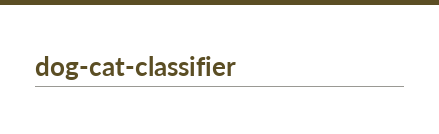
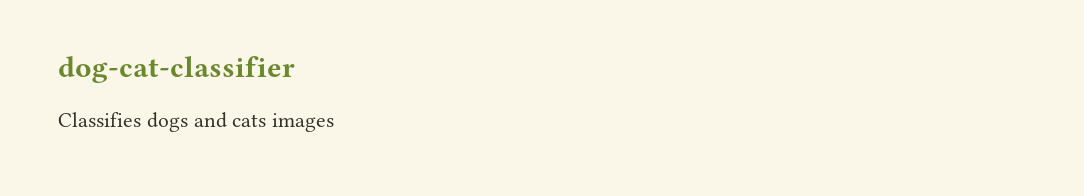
(236, 68) none -> [58,112,335,132] // Classifies dogs and cats images

